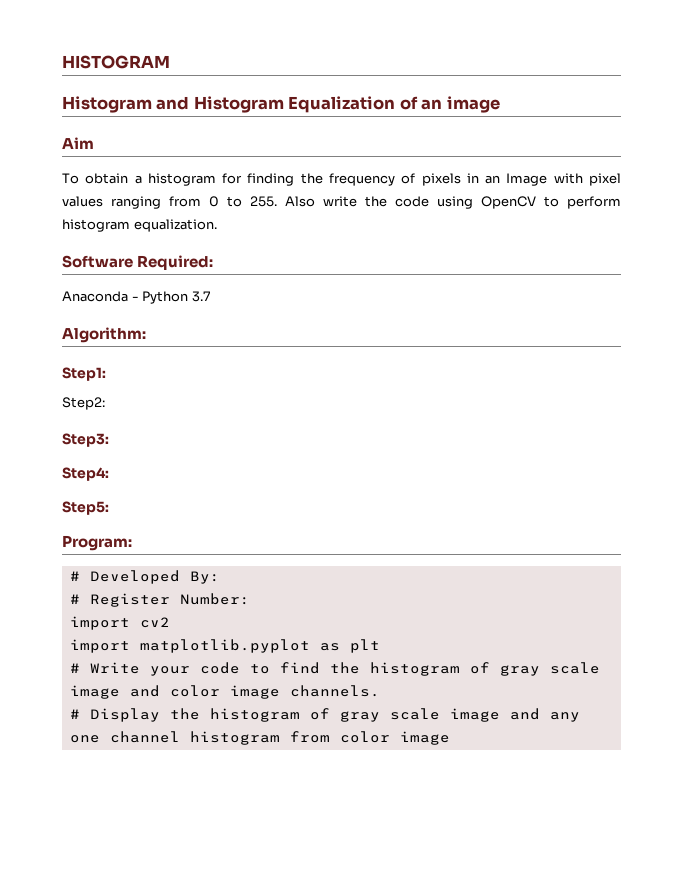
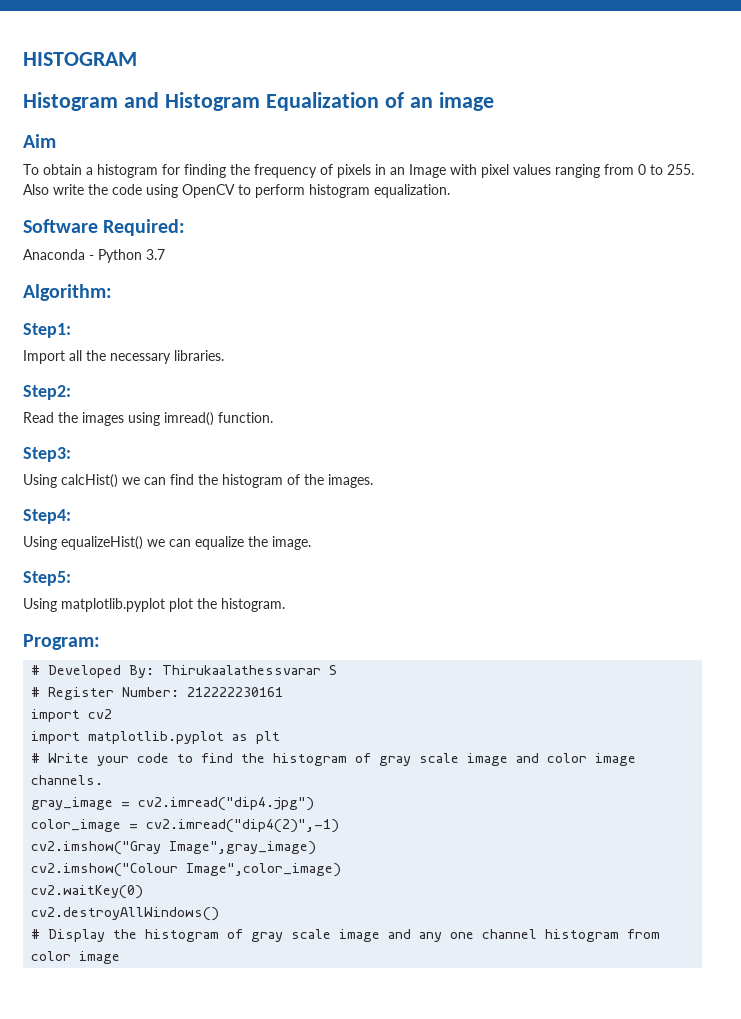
[62,397,105,410] [62,433,109,447] [62,467,109,481] [62,501,109,515] Step2: // Step3: // Step4: // Step5: -> [23,350,224,364] [23,385,71,400] [23,412,273,426] [23,447,71,462] [23,474,373,488] [23,509,71,524] [23,536,311,550] [23,571,71,586] [23,598,285,612] Import all the necessary libraries. // Step2: // Read the images using imread() function. // Step3: // Using calcHist() we can find the histogram of the images. // Step4: // Using equalizeHist() we can equalize the image. // Step5: // Using matplotlib.pyplot plot the histogram.
(220, 577) none -> [162,665,338,675] Thirukaalathessvarar S
(250, 599) none -> [187,687,284,697] 212222230161
(380, 691) none -> [31,797,315,811] [31,819,340,833] [31,841,317,855] [31,863,342,877] [31,885,144,899] [31,907,220,921] // gray_image = cv2.imread("dip4.jpg") // color_image = cv2.imread("dip4(2)",-1) // cv2.imshow("Gray Image",gray_image) // cv2.imshow("Colour Image",color_image) // cv2.waitKey(0) // cv2.destroyAllWindows()

